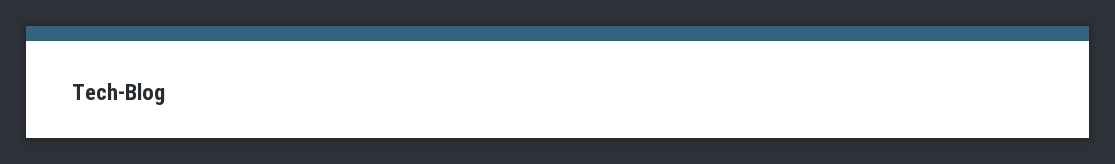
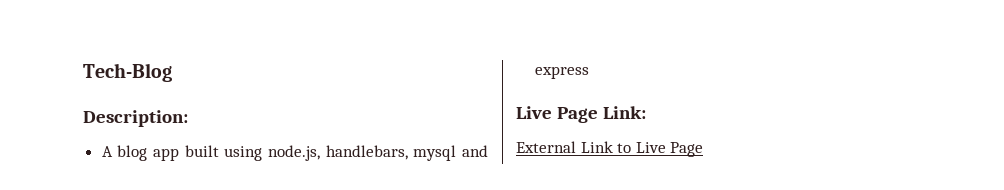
(165, 94) none -> [83,110,188,127] [101,145,488,161] [534,66,589,79] [516,106,646,123] [516,141,704,157] // Description: // A blog app built using node.js, handlebars, mysql and express // Live Page Link: // External Link to Live Page

